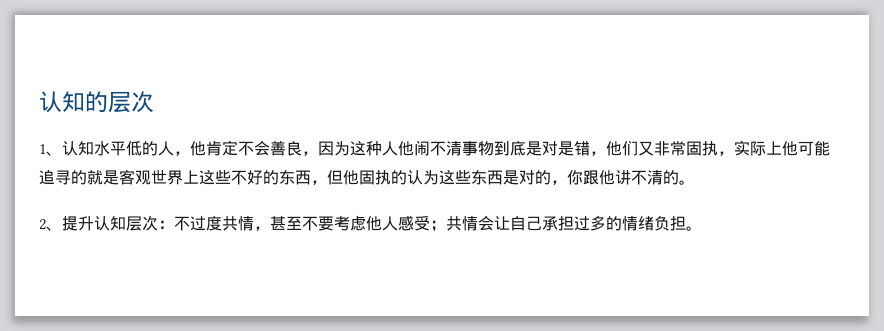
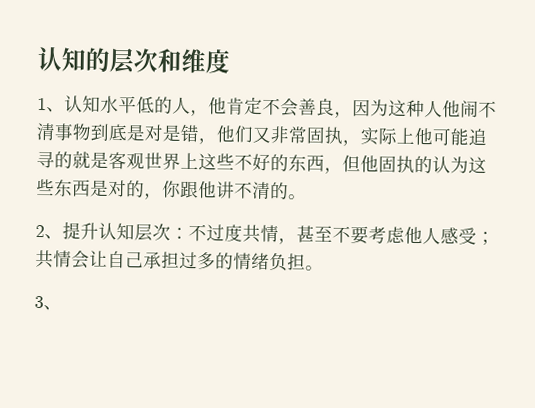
(154, 102) none -> [157,48,231,74] 和维度
(702, 228) none -> [34,295,62,311] // 3、

